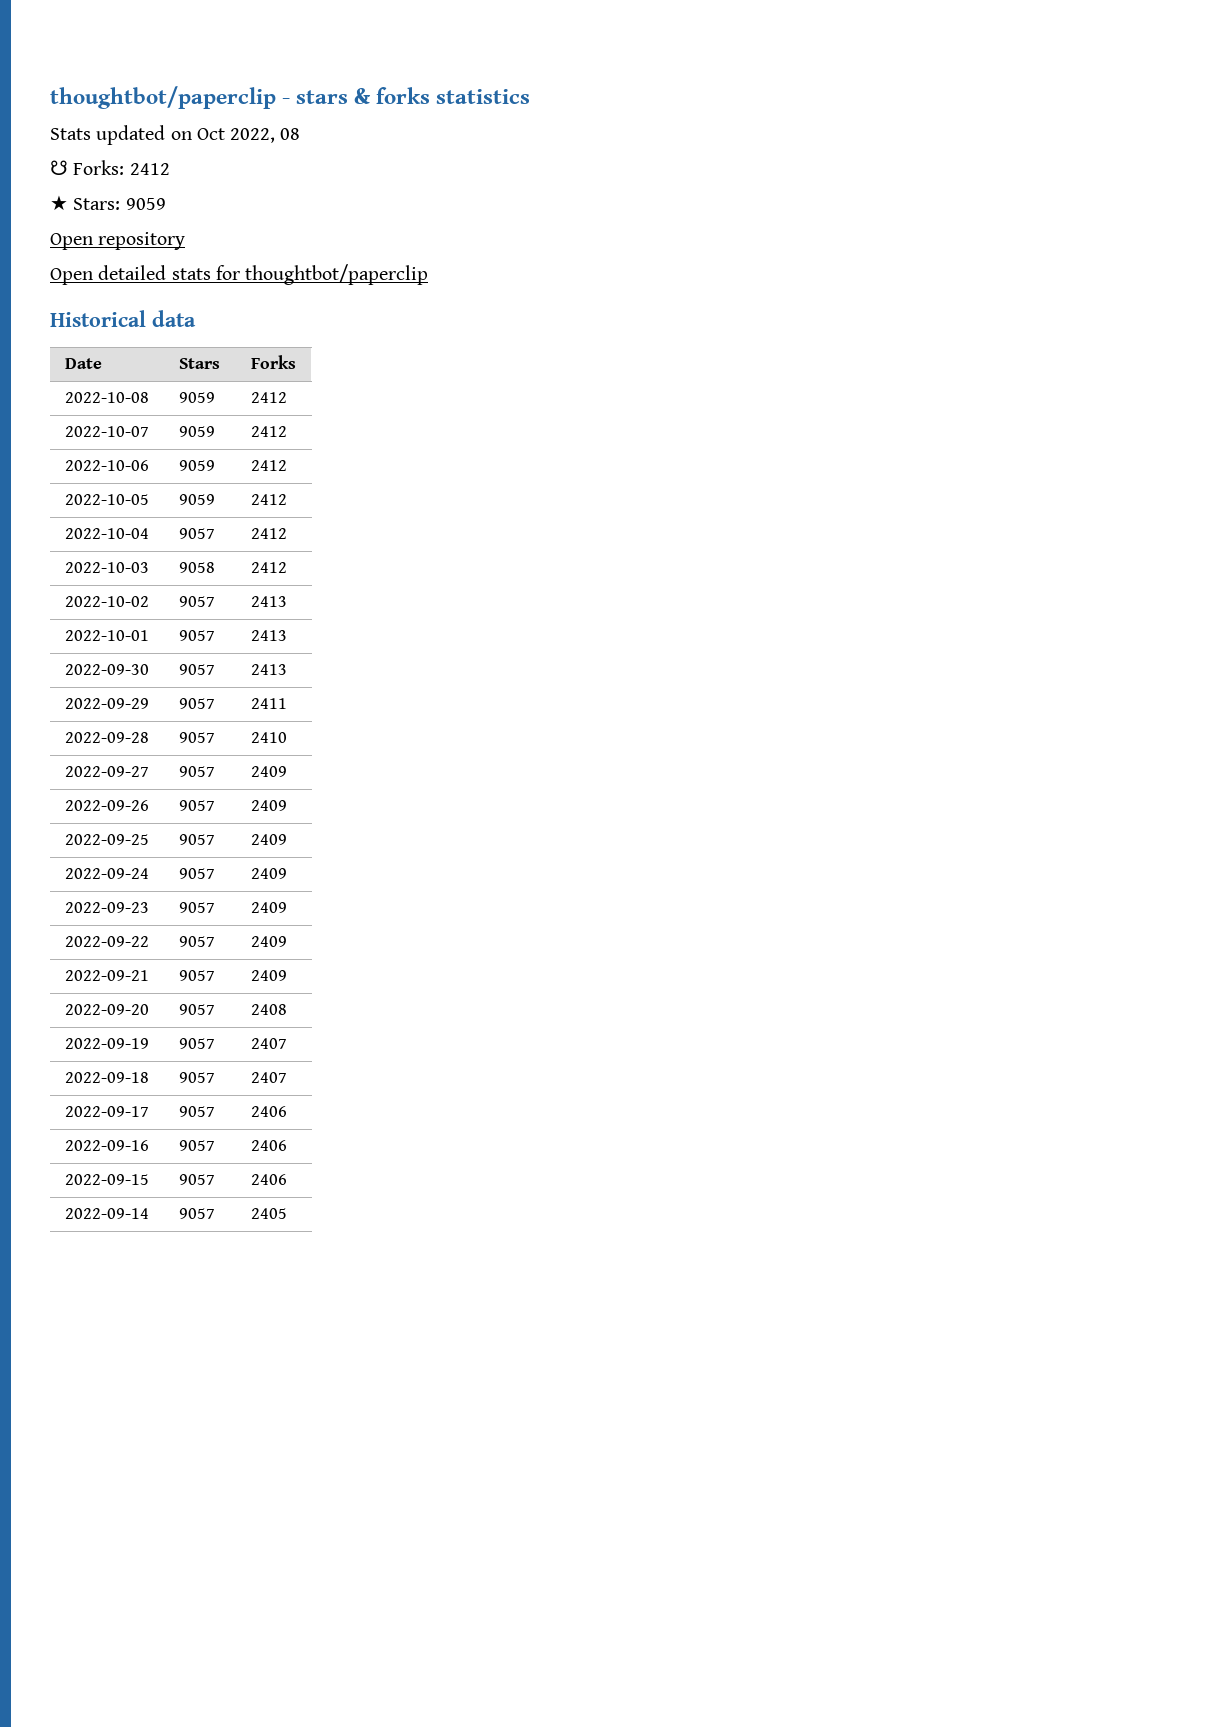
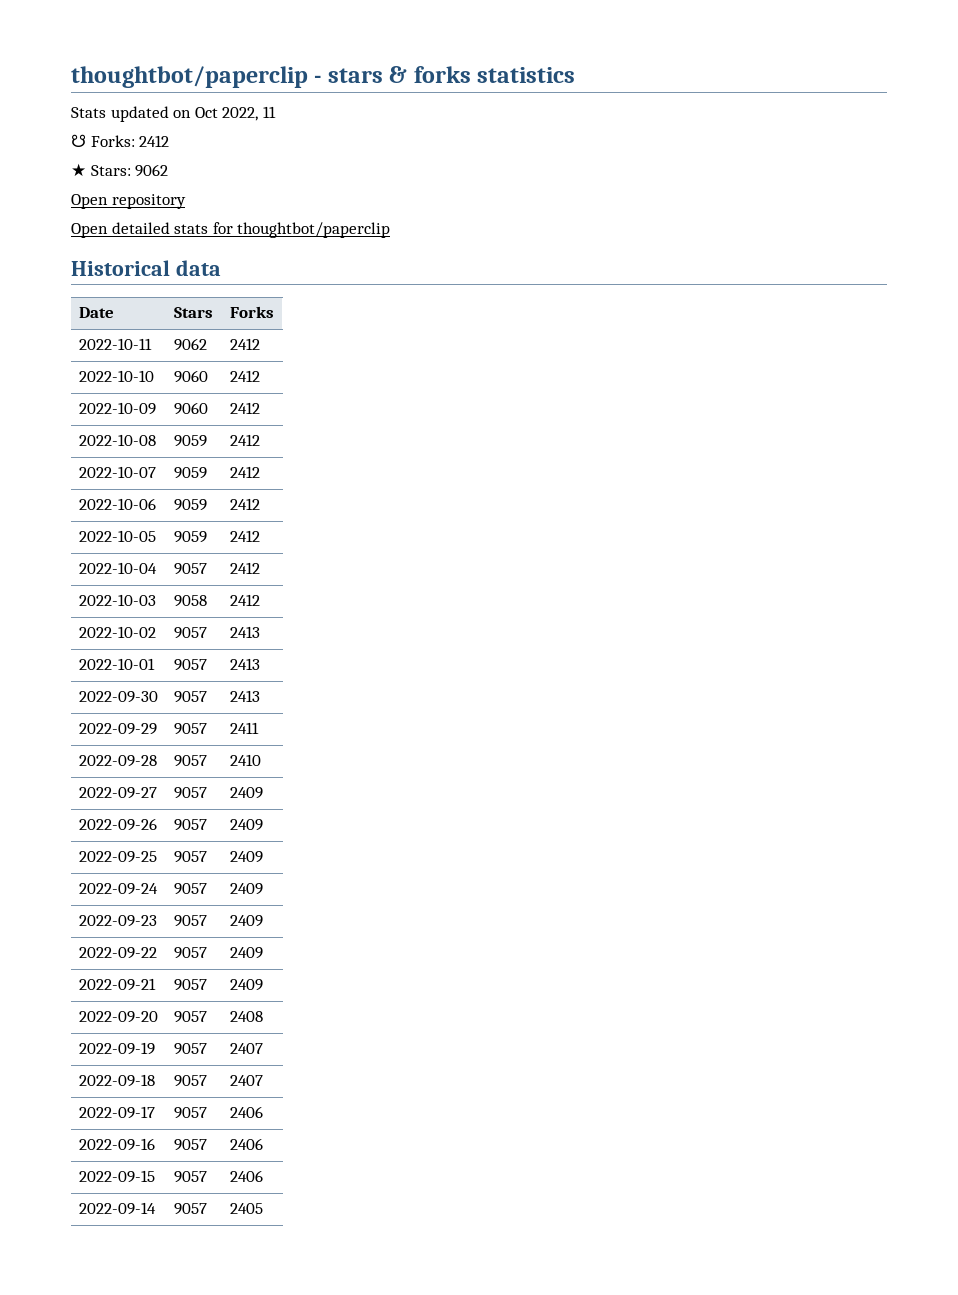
[280,128,301,140] 08 -> [262,106,276,118] 11
[125,198,166,210] 9059 -> [135,164,169,177] 9062
(296, 362) none -> [78,338,152,350] [173,338,207,351] [229,338,260,350] [78,370,154,382] [173,370,208,383] [229,370,260,382] [78,402,156,415] [173,402,208,415] [229,402,260,414] // 2022-10-11 | 9062 | 2412 // 2022-10-10 | 9060 | 2412 // 2022-10-09 | 9060 | 2412

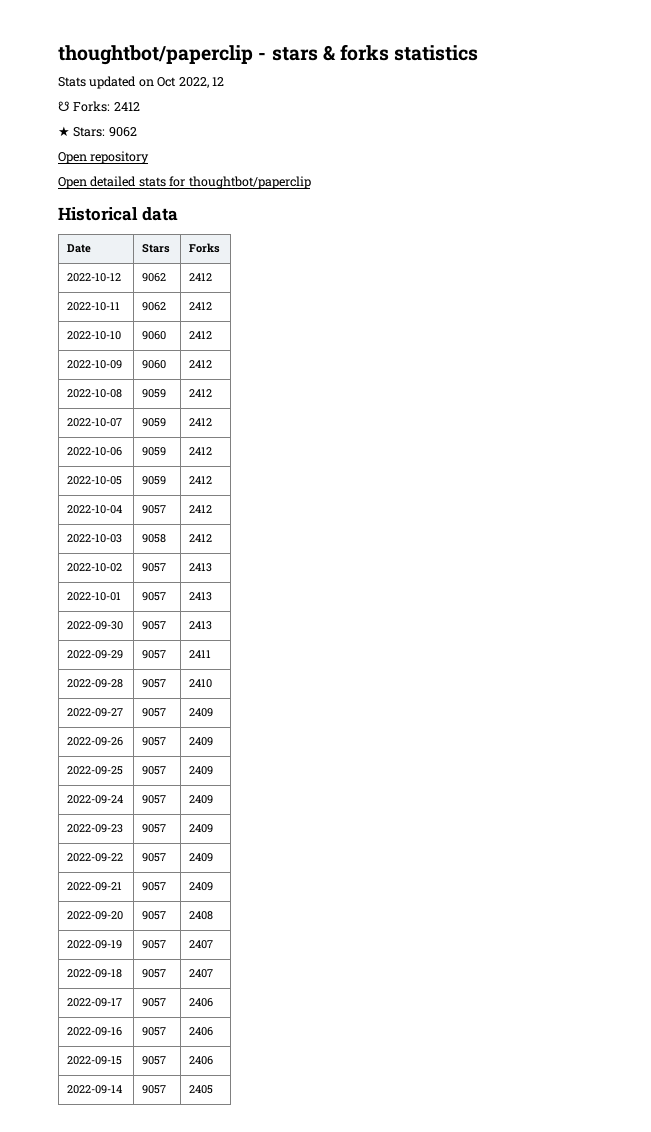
[262,106,276,118] 11 -> [211,77,224,86] 12
(274, 312) none -> [67,273,122,282] [142,273,167,282] [189,273,213,281] // 2022-10-12 | 9062 | 2412

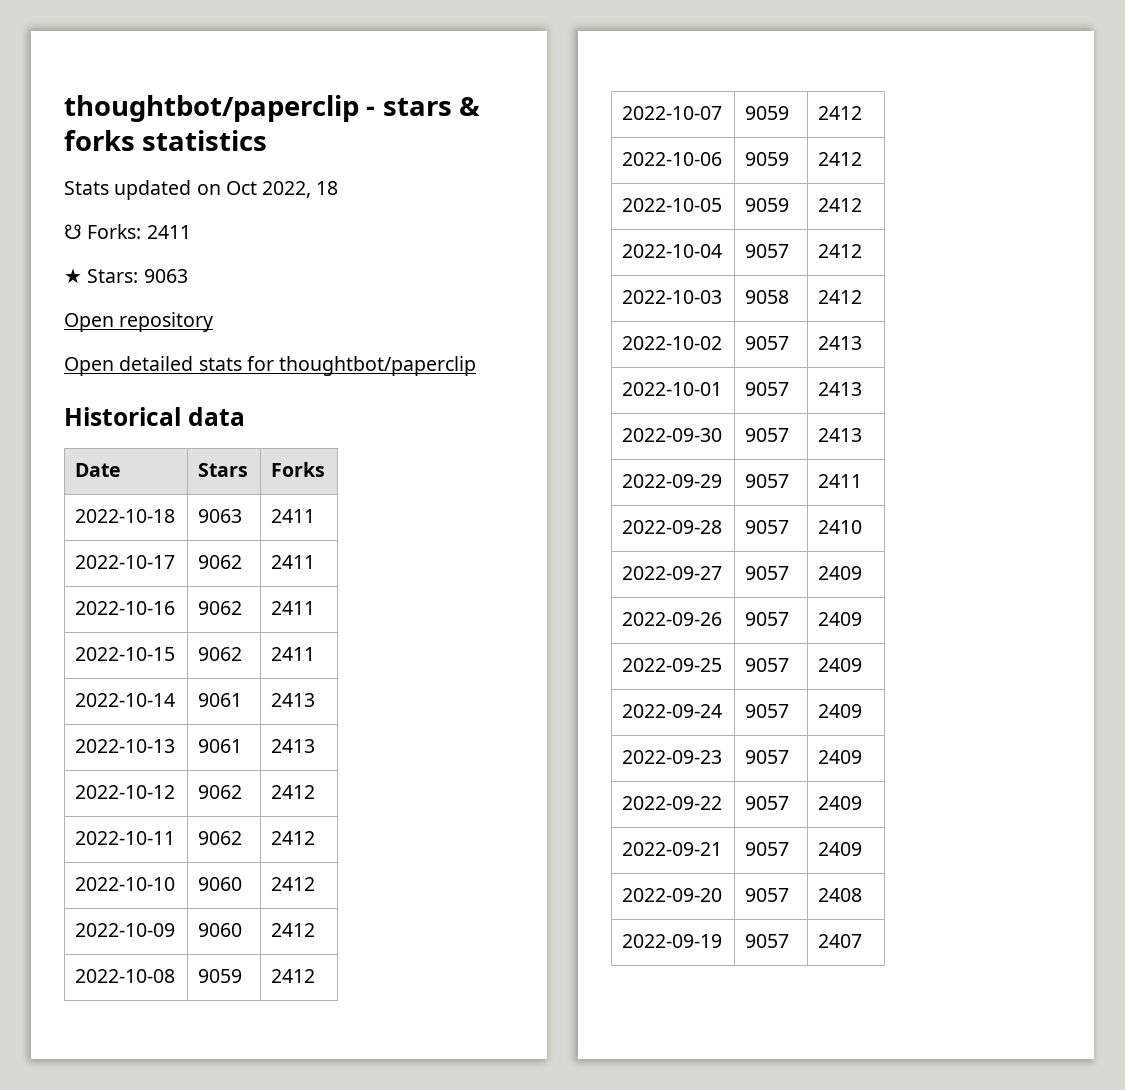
[211,77,224,86] 12 -> [316,181,339,195] 18
[113,102,140,111] 2412 -> [146,225,191,239] 2411
[108,127,137,137] 9062 -> [143,269,188,283] 9063
(221, 248) none -> [75,509,176,523] [198,509,243,523] [271,509,316,523] [75,555,176,569] [198,555,243,569] [271,555,316,569] [75,601,176,615] [198,601,243,615] [271,601,316,615] [75,647,176,661] [198,647,243,661] [271,647,316,661] [75,693,176,707] [198,693,243,707] [271,693,316,707] [75,739,176,753] [198,739,243,753] [271,739,316,753] // 2022-10-18 | 9063 | 2411 // 2022-10-17 | 9062 | 2411 // 2022-10-16 | 9062 | 2411 // 2022-10-15 | 9062 | 2411 // 2022-10-14 | 9061 | 2413 // 2022-10-13 | 9061 | 2413
[67,969,123,978] [142,969,167,978] [189,969,214,978] [67,998,123,1007] [142,998,167,1007] [189,998,214,1007] [67,1027,123,1036] [142,1027,167,1036] [189,1027,214,1036] [67,1056,123,1065] [142,1056,167,1065] [189,1056,214,1065] [67,1085,123,1094] [142,1085,167,1094] [189,1085,214,1094] // 2022-09-18 | 9057 | 2407 // 2022-09-17 | 9057 | 2406 // 2022-09-16 | 9057 | 2406 // 2022-09-15 | 9057 | 2406 // 2022-09-14 | 9057 | 2405 -> (863, 941) none

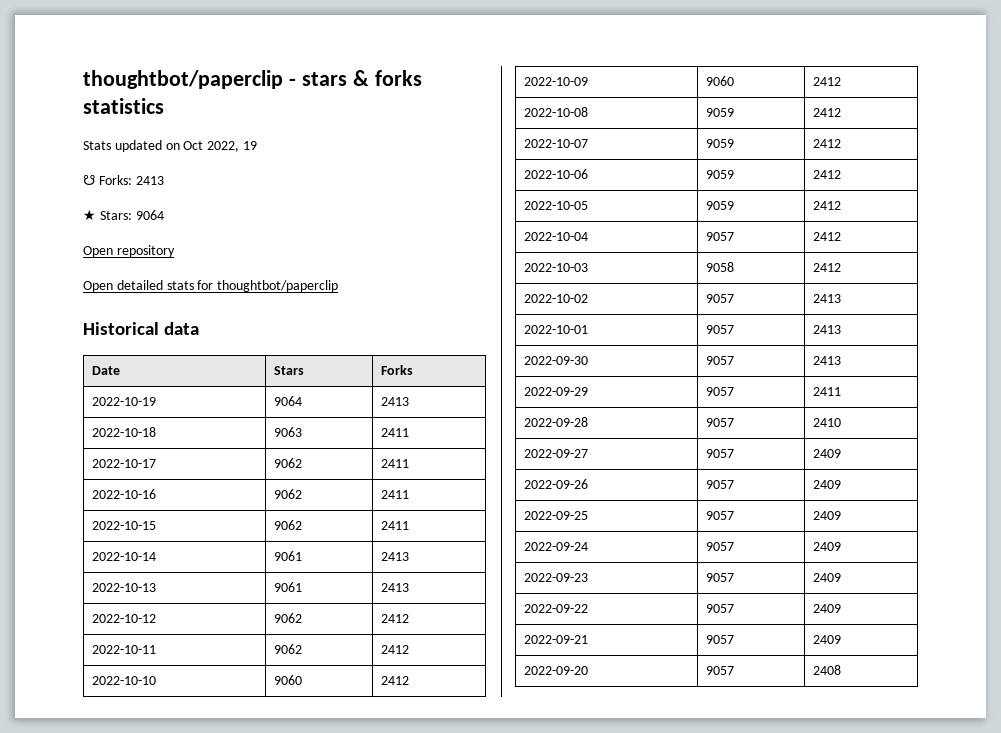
[316,181,339,195] 18 -> [242,141,257,150] 19
[146,225,191,239] 2411 -> [135,176,164,185] 2413
[143,269,188,283] 9063 -> [135,210,164,220] 9064
(326, 469) none -> [92,397,157,406] [274,396,303,406] [381,397,410,406] // 2022-10-19 | 9064 | 2413
[622,934,723,948] [745,934,790,948] [818,934,863,948] // 2022-09-19 | 9057 | 2407 -> (842, 670) none

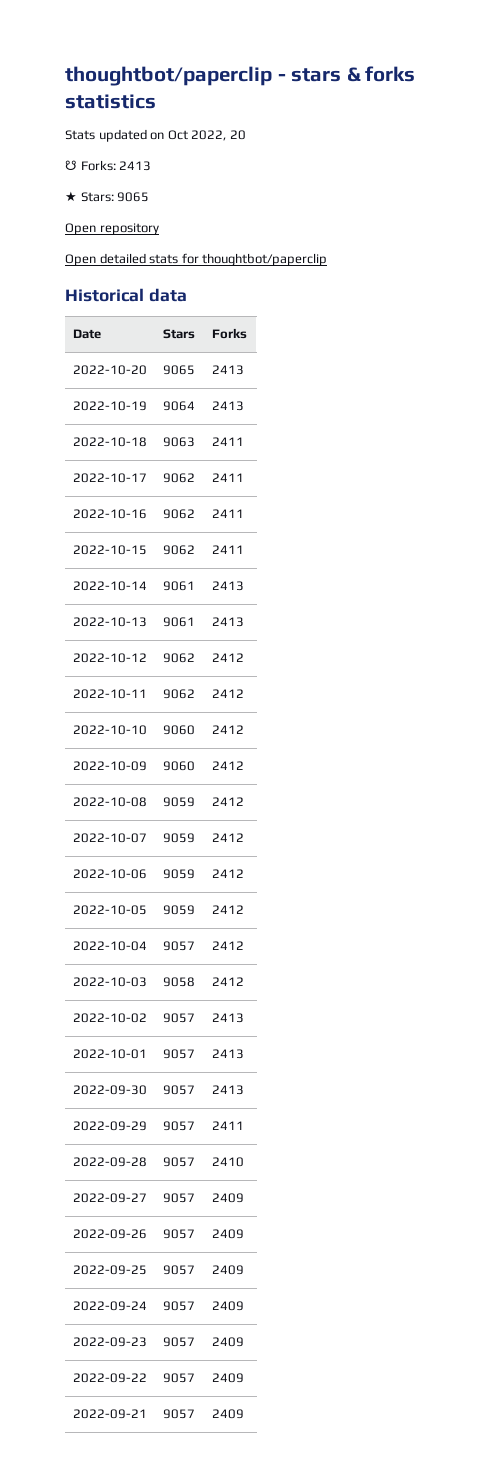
[242,141,257,150] 19 -> [229,130,246,140] 20
[135,210,164,220] 9064 -> [117,192,150,202] 9065
(414, 370) none -> [72,365,147,375] [162,365,195,375] [211,365,244,375] // 2022-10-20 | 9065 | 2413
[524,666,589,675] [706,666,735,675] [813,665,842,675] // 2022-09-20 | 9057 | 2408 -> (244, 1414) none

